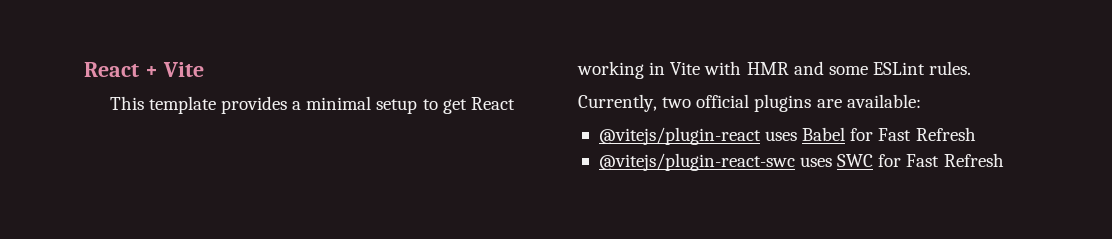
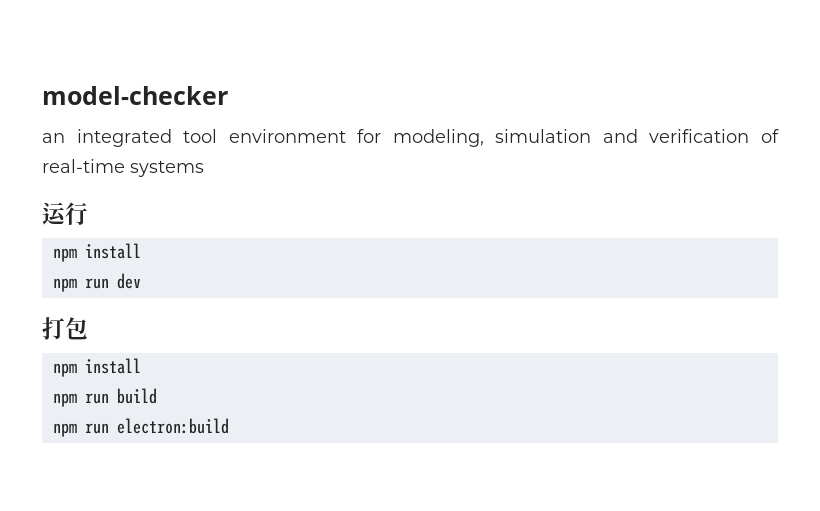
[84,62,204,77] [109,96,515,114] [577,61,972,79] [578,94,921,112] [598,127,976,145] [598,153,1004,171] React + Vite // This template provides a minimal setup to get React working in Vite with HMR and some ESLint rules. // Currently, two official plugins are available: // @vitejs/plugin-react uses Babel for Fast Refresh // @vitejs/plugin-react-swc uses SWC for Fast Refresh -> [42,86,228,105] [42,129,779,147] [42,159,204,177] [42,202,88,226] [52,243,141,262] [52,273,141,292] [42,317,88,340] [52,358,141,377] [52,388,157,407] [52,418,229,437] model-checker // an integrated tool environment for modeling, simulation and verification of real-time systems // 运行 // npm install // npm run dev // 打包 // npm install // npm run build // npm run electron:build

